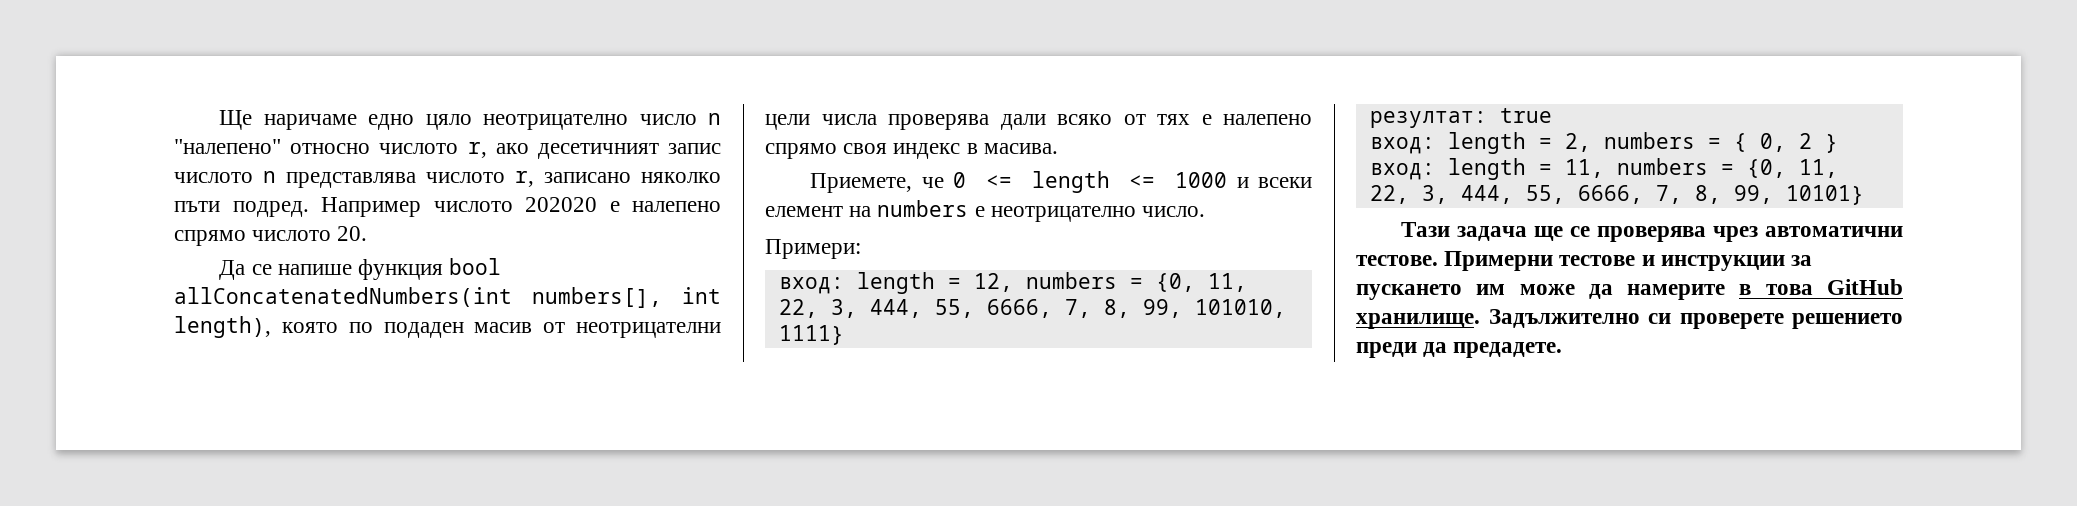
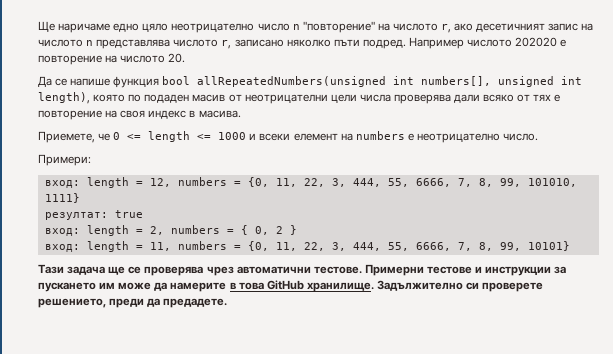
[174,139,371,154] "налепено" относно -> [302,21,390,33] "повторение" на
(722, 148) none -> [581,23,594,31] на
[632,201,721,212] [174,230,246,246] налепено спрямо -> [38,55,118,65] повторение на
[174,287,662,308] allConcatenatedNumbers(int numbers[], -> [197,76,555,87] allRepeatedNumbers(unsigned int numbers[], unsigned
[1223,114,1312,125] [765,143,837,159] налепено спрямо -> [38,110,118,120] повторение на
[1792,313,1903,329] решението -> [38,298,106,308] решението,

